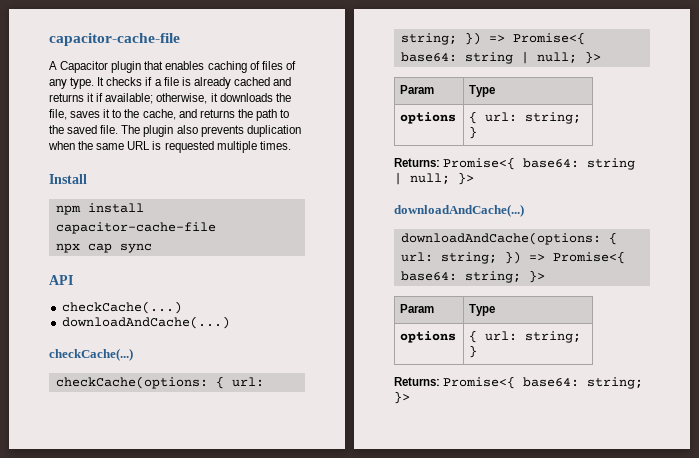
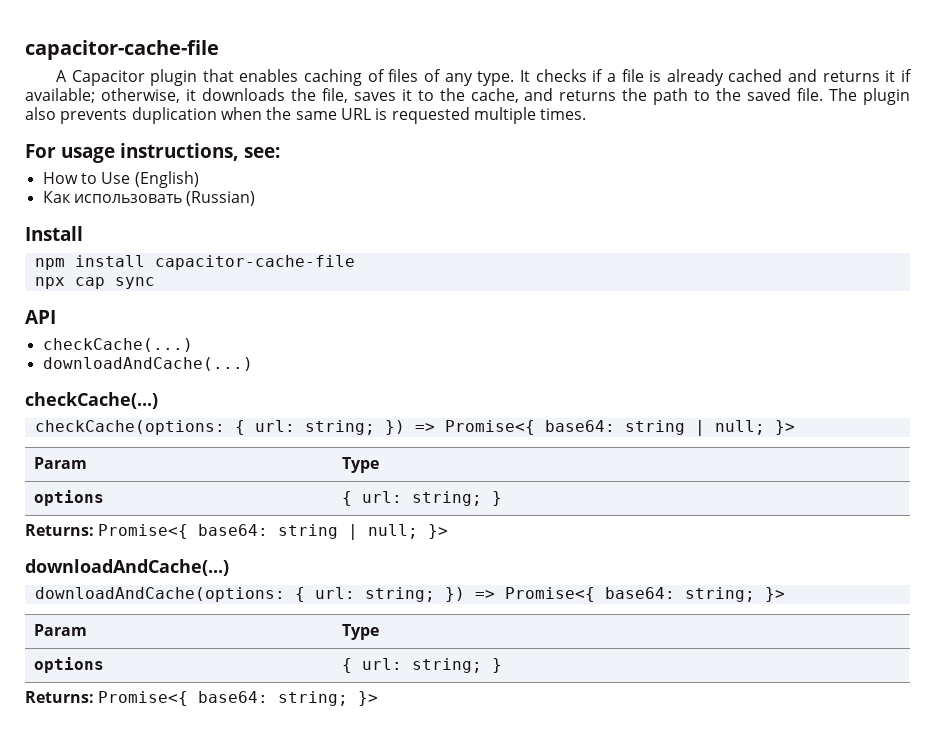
(291, 145) none -> [25,143,280,163] [42,171,199,188] [42,191,256,206] // For usage instructions, see: // How to Use (English) // Как использовать (Russian)

